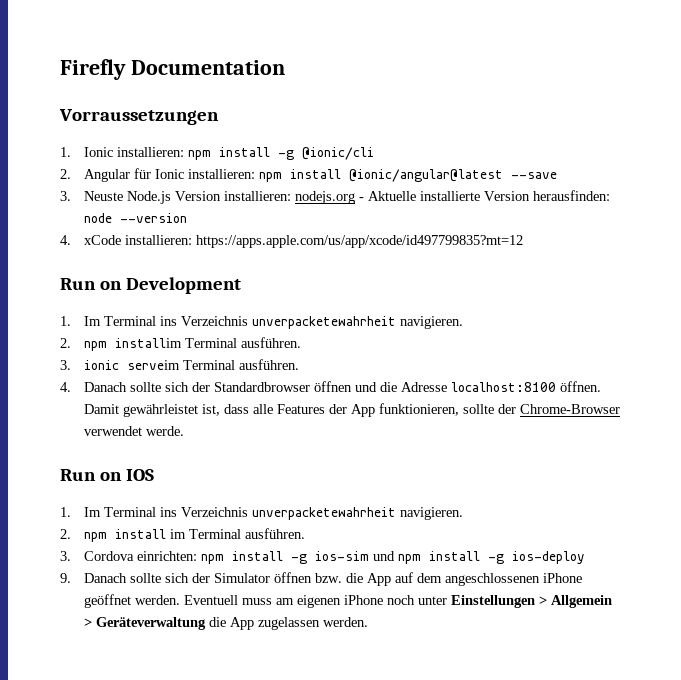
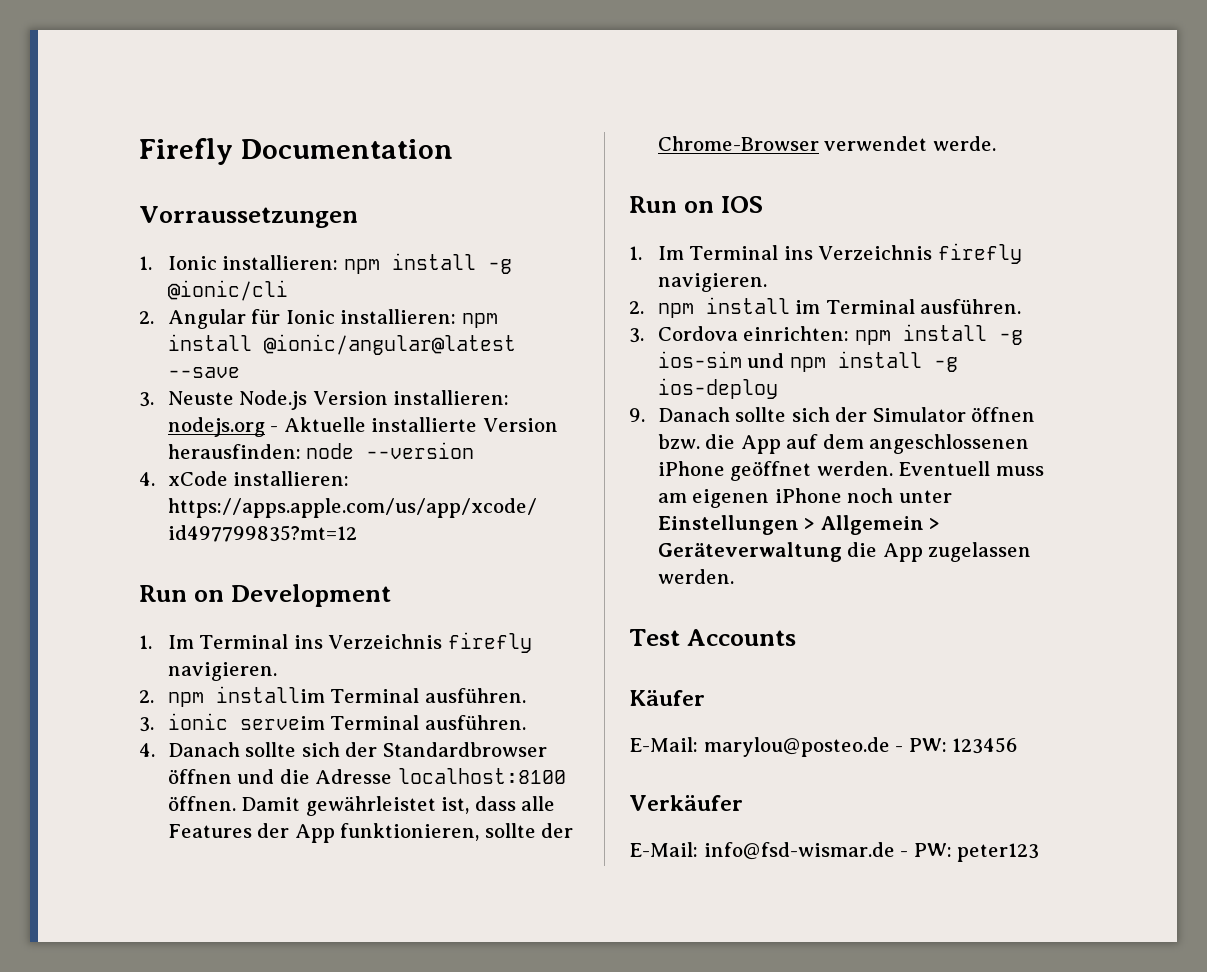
[252,316,397,329] unverpacketewahrheit -> [447,632,532,653] firefly
[252,507,397,520] unverpacketewahrheit -> [937,243,1022,264] firefly
(369, 622) none -> [629,629,796,646] [629,690,705,706] [629,737,1018,757] [629,795,743,811] [629,842,1040,862] // Test Accounts // Käufer // E-Mail: marylou@posteo.de - PW: 123456 // Verkäufer // E-Mail: info@fsd-wismar.de - PW: peter123

